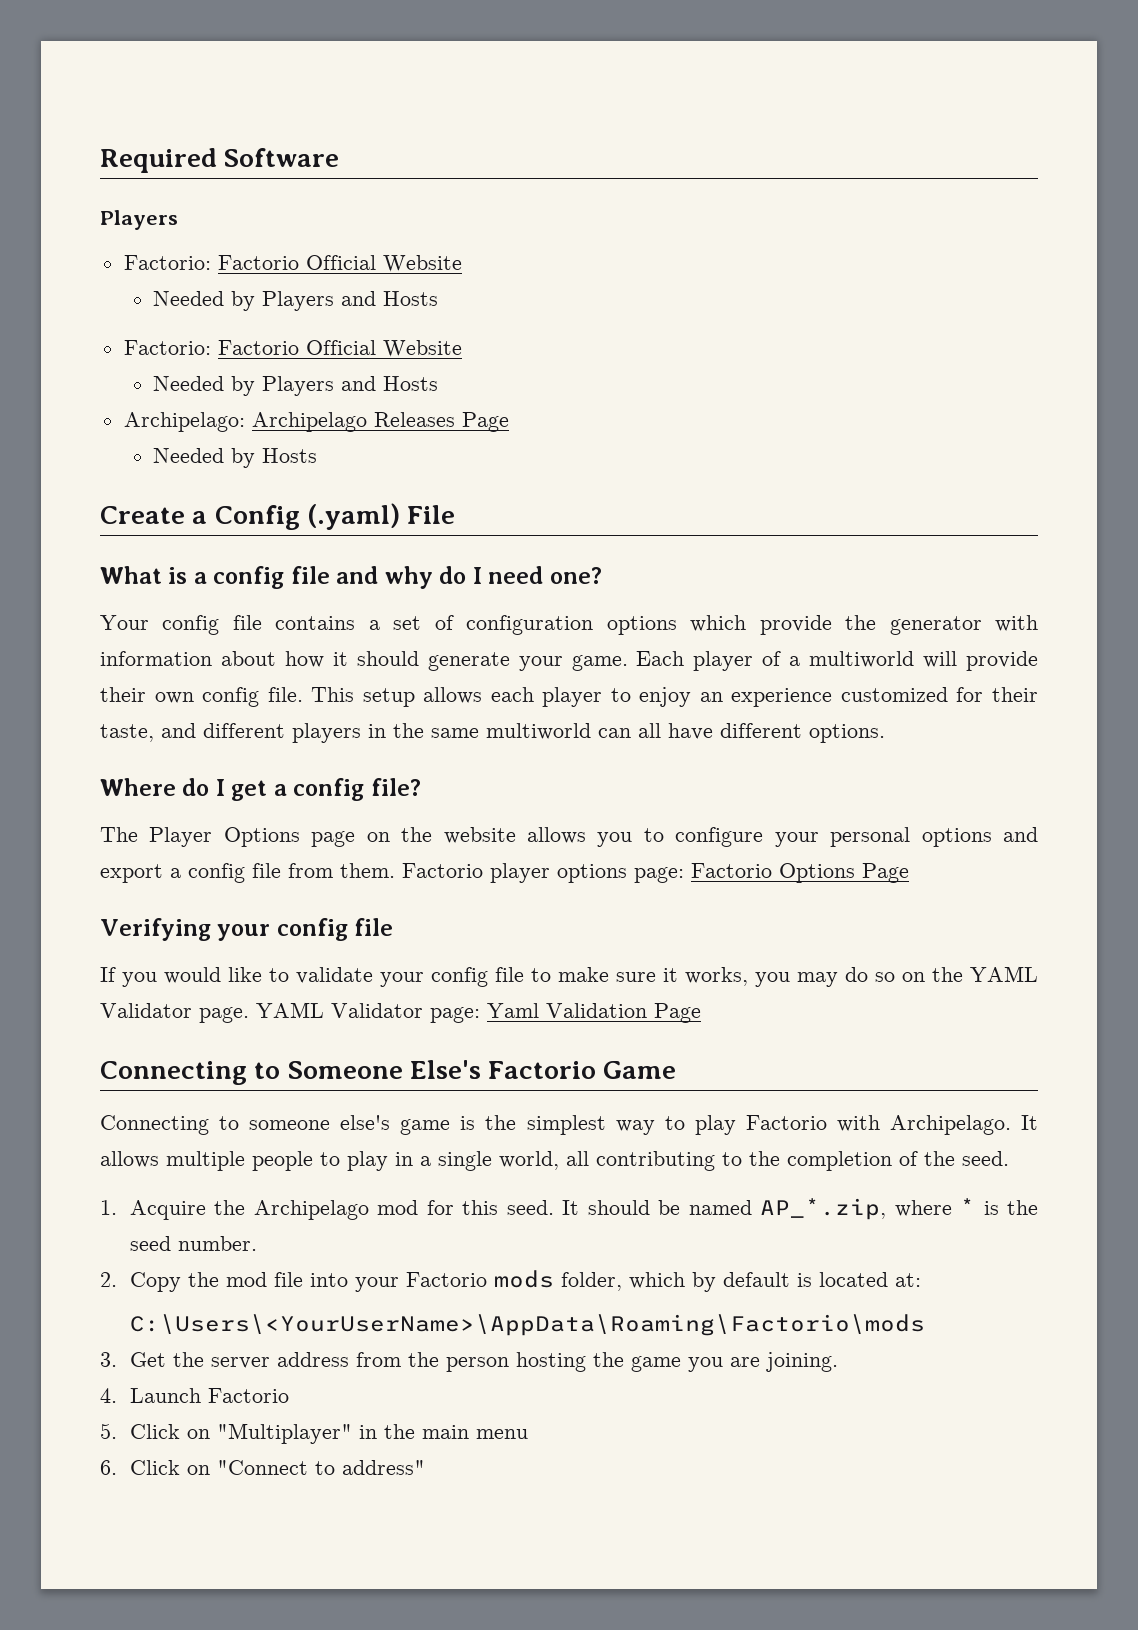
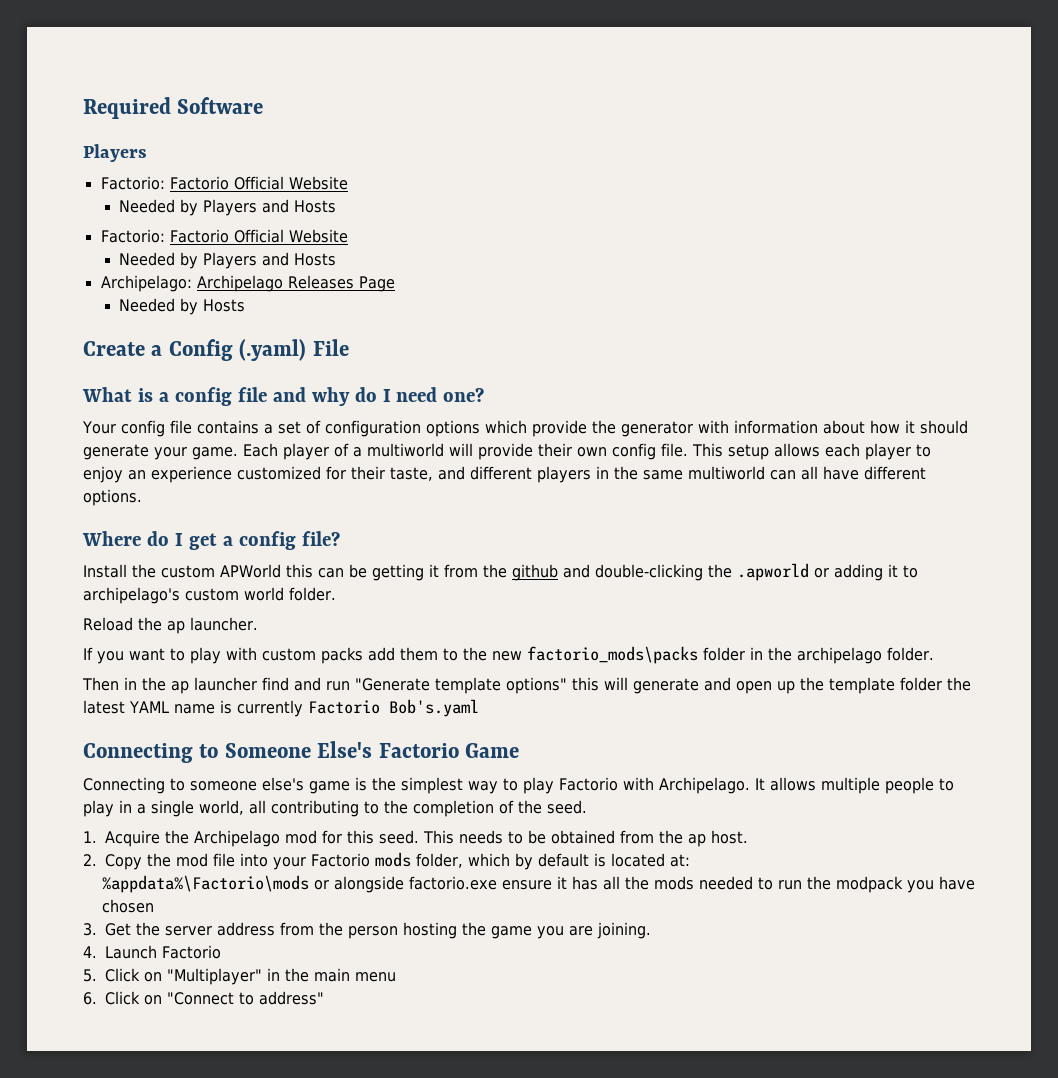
[100,827,1039,847] [100,863,909,883] [100,918,394,941] [100,966,1038,987] [100,1002,701,1023] The Player Options page on the website allows you to configure your personal options and export a config file from them. Factorio player options page: Factorio Options Page // Verifying your config file // If you would like to validate your config file to make sure it works, you may do so on the YAML Validator page. YAML Validator page: Yaml Validation Page -> [83,563,918,581] [83,587,336,604] [83,617,258,634] [83,646,934,664] [82,677,971,694] [83,699,479,717] Install the custom APWorld this can be getting it from the github and double-clicking the .apworld or adding it to archipelago's custom world folder. // Reload the ap launcher. // If you want to play with custom packs add them to the new factorio_mods\packs folder in the archipelago folder. // Then in the ap launcher find and run "Generate template options" this will generate and open up the template folder the latest YAML name is currently Factorio Bob's.yaml
[562,1198,1038,1220] [129,1236,257,1251] It should be named AP_*.zip, where * is the seed number. -> [423,830,748,847] This needs to be obtained from the ap host.
[129,1314,925,1336] C:\Users\<YourUserName>\AppData\Roaming\Factorio\mods -> [101,875,975,893] [101,899,154,913] %appdata%\Factorio\mods or alongside factorio.exe ensure it has all the mods needed to run the modpack you have chosen

